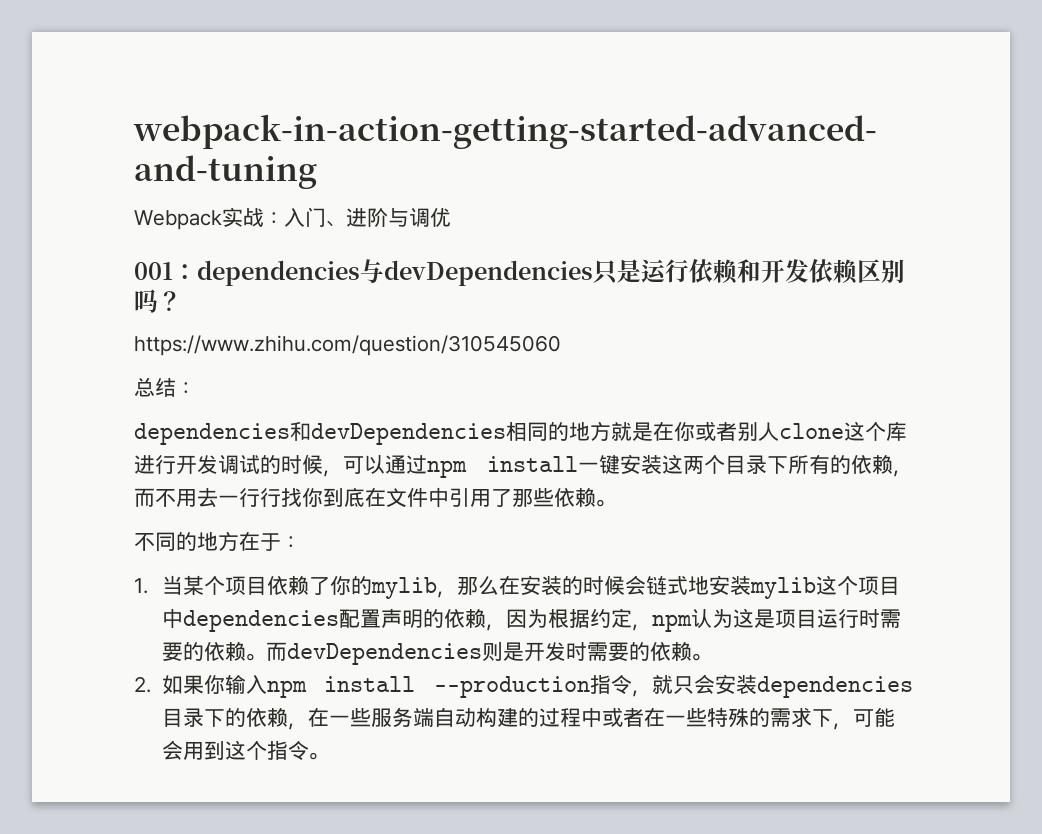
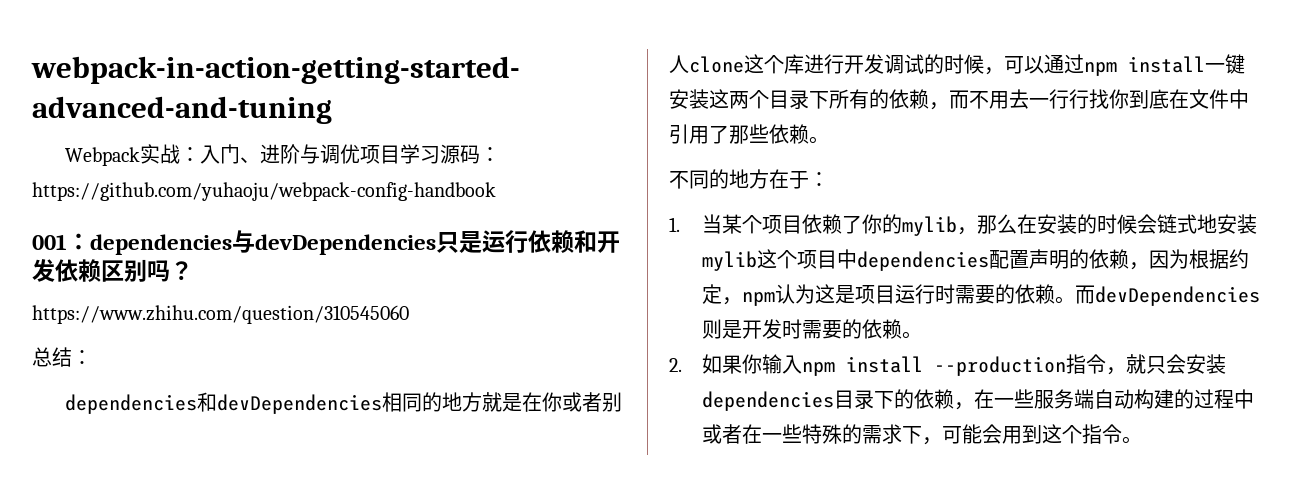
(451, 217) none -> [360,144,501,164] [32,182,496,201] 项目学习源码：https://github.com/yuhaoju/webpack-config-handbook

